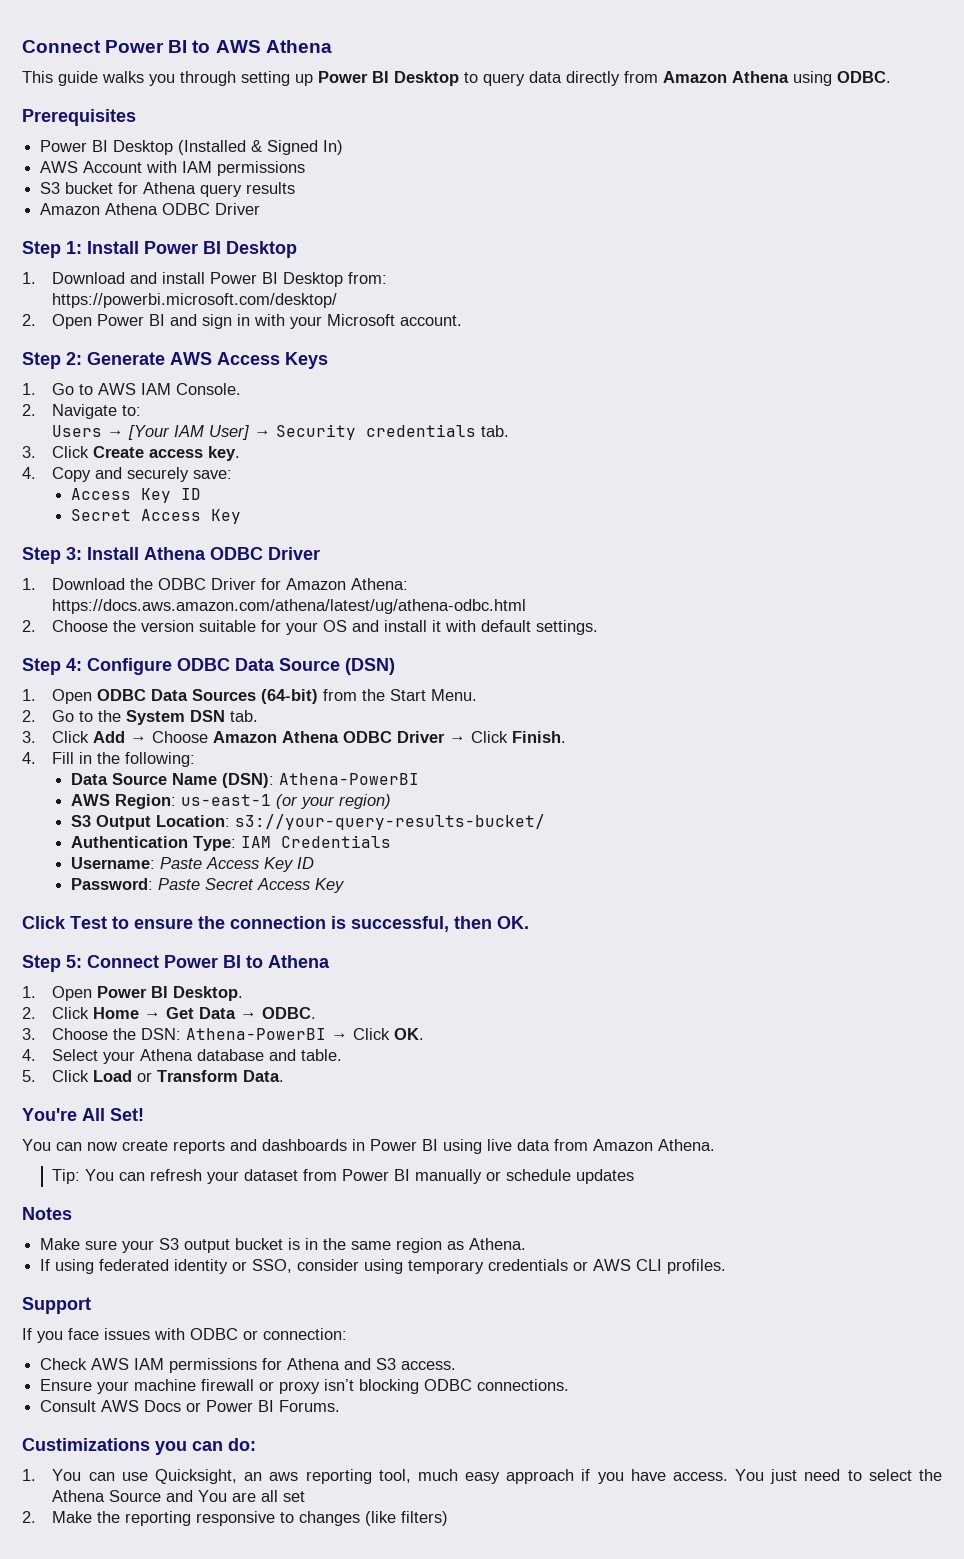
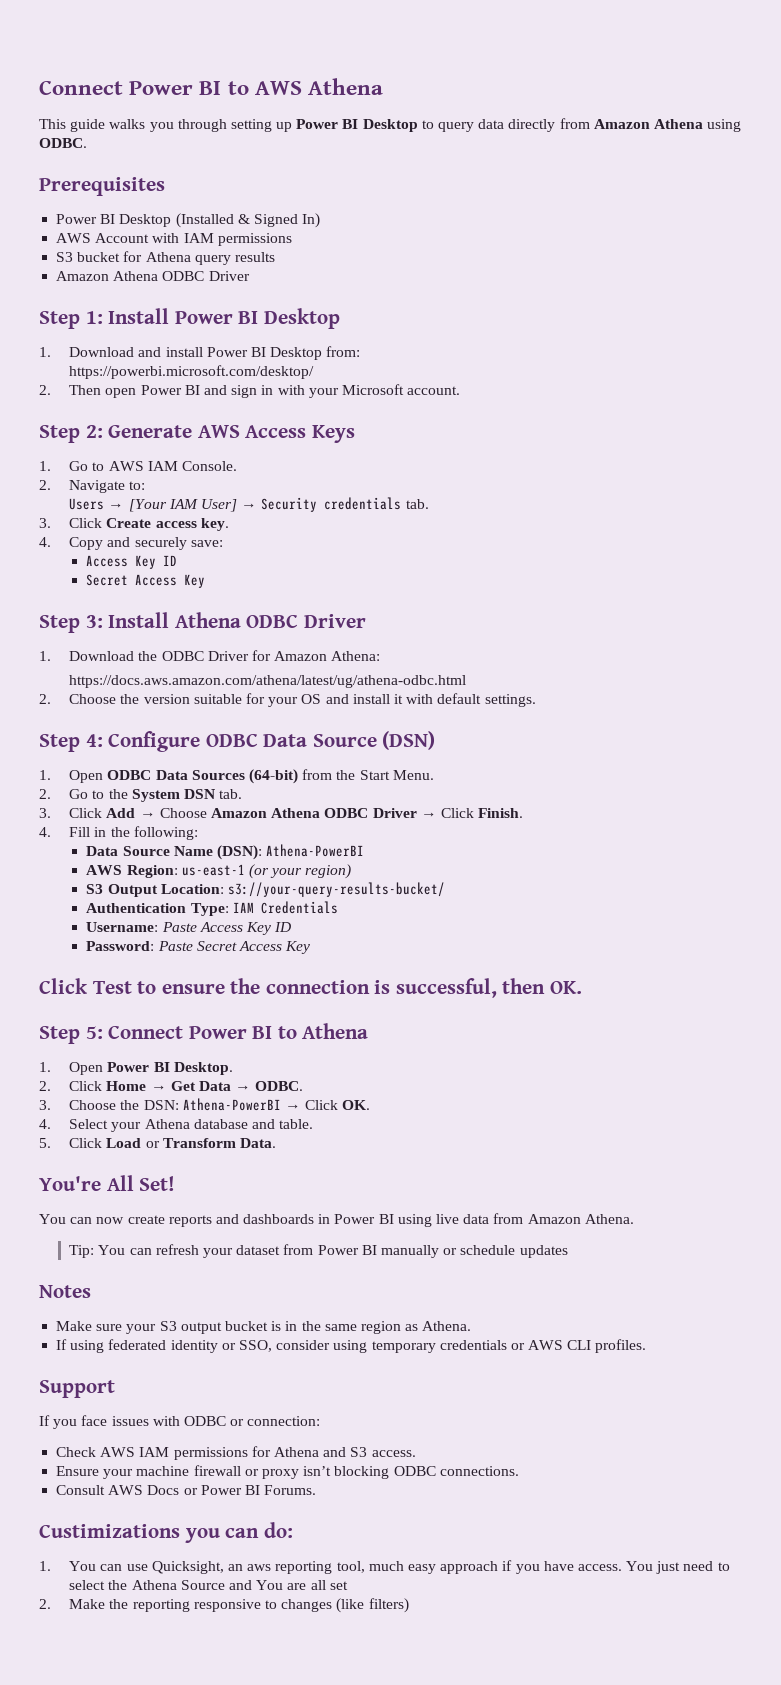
[52,314,93,329] Open -> [69,385,137,398] Then open

